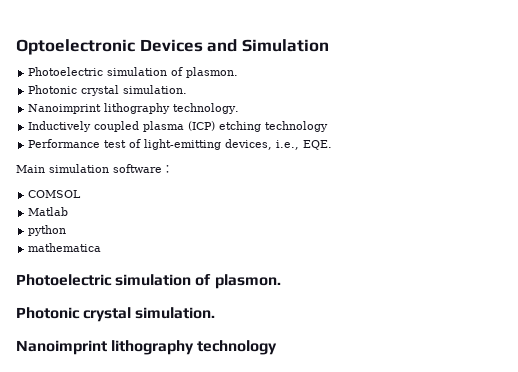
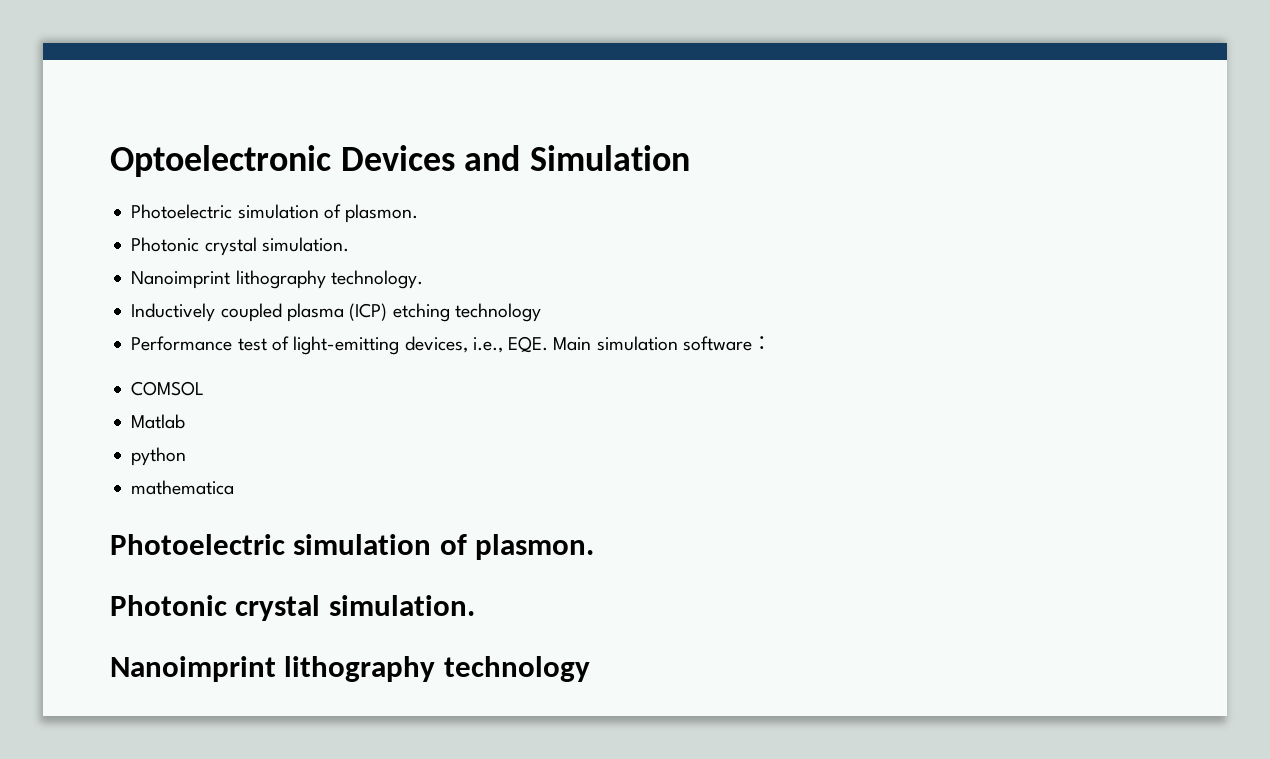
(333, 145) // -> (549, 344) none

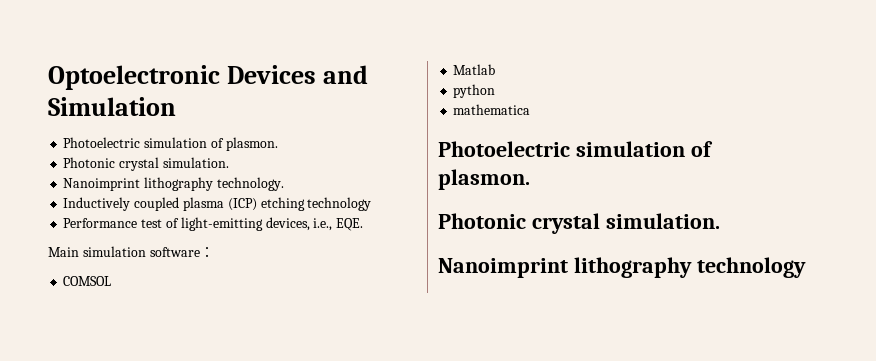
(549, 344) none -> (364, 224) //

